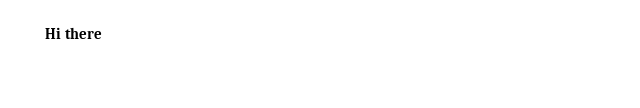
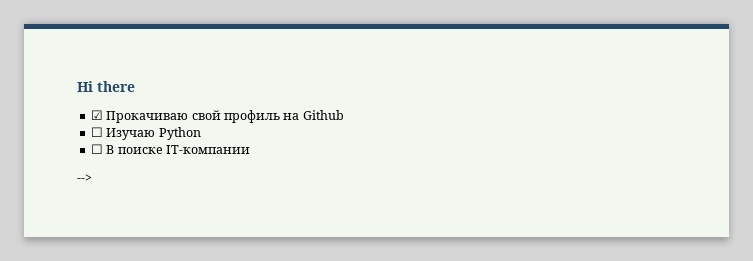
(103, 33) none -> [90,110,344,123] [90,127,201,140] [90,144,250,154] [77,174,92,182] // ☑ Прокачиваю свой профиль на Github // ☐ Изучаю Python // ☐ В поиске IT-компании // -->

